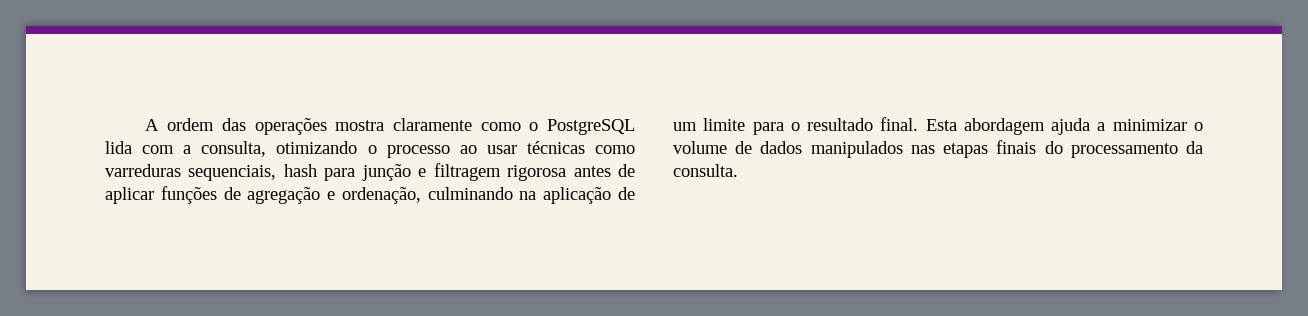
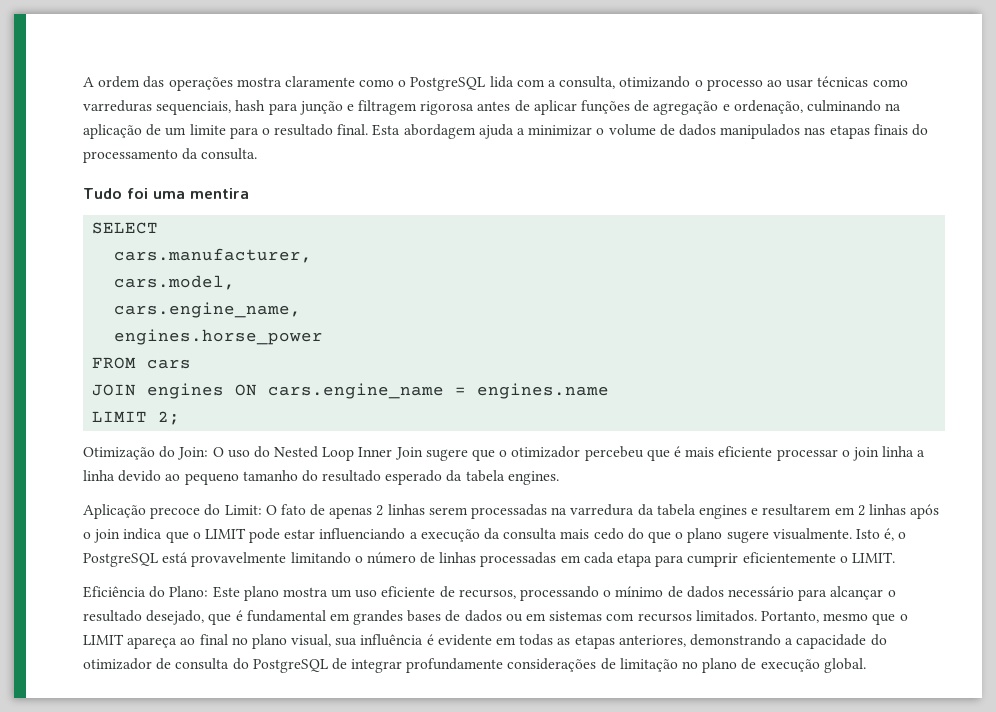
(738, 170) none -> [83,188,249,199] [92,222,159,234] [114,248,313,263] [114,275,236,290] [114,302,302,318] [114,329,324,345] [92,357,192,369] [92,383,610,399] [92,411,181,425] [83,446,926,461] [83,470,559,485] [83,504,940,519] [83,528,907,543] [83,552,895,567] [83,586,896,601] [83,610,908,625] [83,634,887,649] [83,658,866,673] // Tudo foi uma mentira // SELECT // cars.manufacturer, // cars.model, // cars.engine_name, // engines.horse_power // FROM cars // JOIN engines ON cars.engine_name = engines.name // LIMIT 2; // Otimização do Join: O uso do Nested Loop Inner Join sugere que o otimizador percebeu que é mais eficiente processar o join linha a linha devido ao pequeno tamanho do resultado esperado da tabela engines. // Aplicação precoce do Limit: O fato de apenas 2 linhas serem processadas na varredura da tabela engines e resultarem em 2 linhas após o join indica que o LIMIT pode estar influenciando a execução da consulta mais cedo do que o plano sugere visualmente. Isto é, o PostgreSQL está provavelmente limitando o número de linhas processadas em cada etapa para cumprir eficientemente o LIMIT. // Eficiência do Plano: Este plano mostra um uso eficiente de recursos, processando o mínimo de dados necessário para alcançar o resultado desejado, que é fundamental em grandes bases de dados ou em sistemas com recursos limitados. Portanto, mesmo que o LIMIT apareça ao final no plano visual, sua influência é evidente em todas as etapas anteriores, demonstrando a capacidade do otimizador de consulta do PostgreSQL de integrar profundamente considerações de limitação no plano de execução global.

